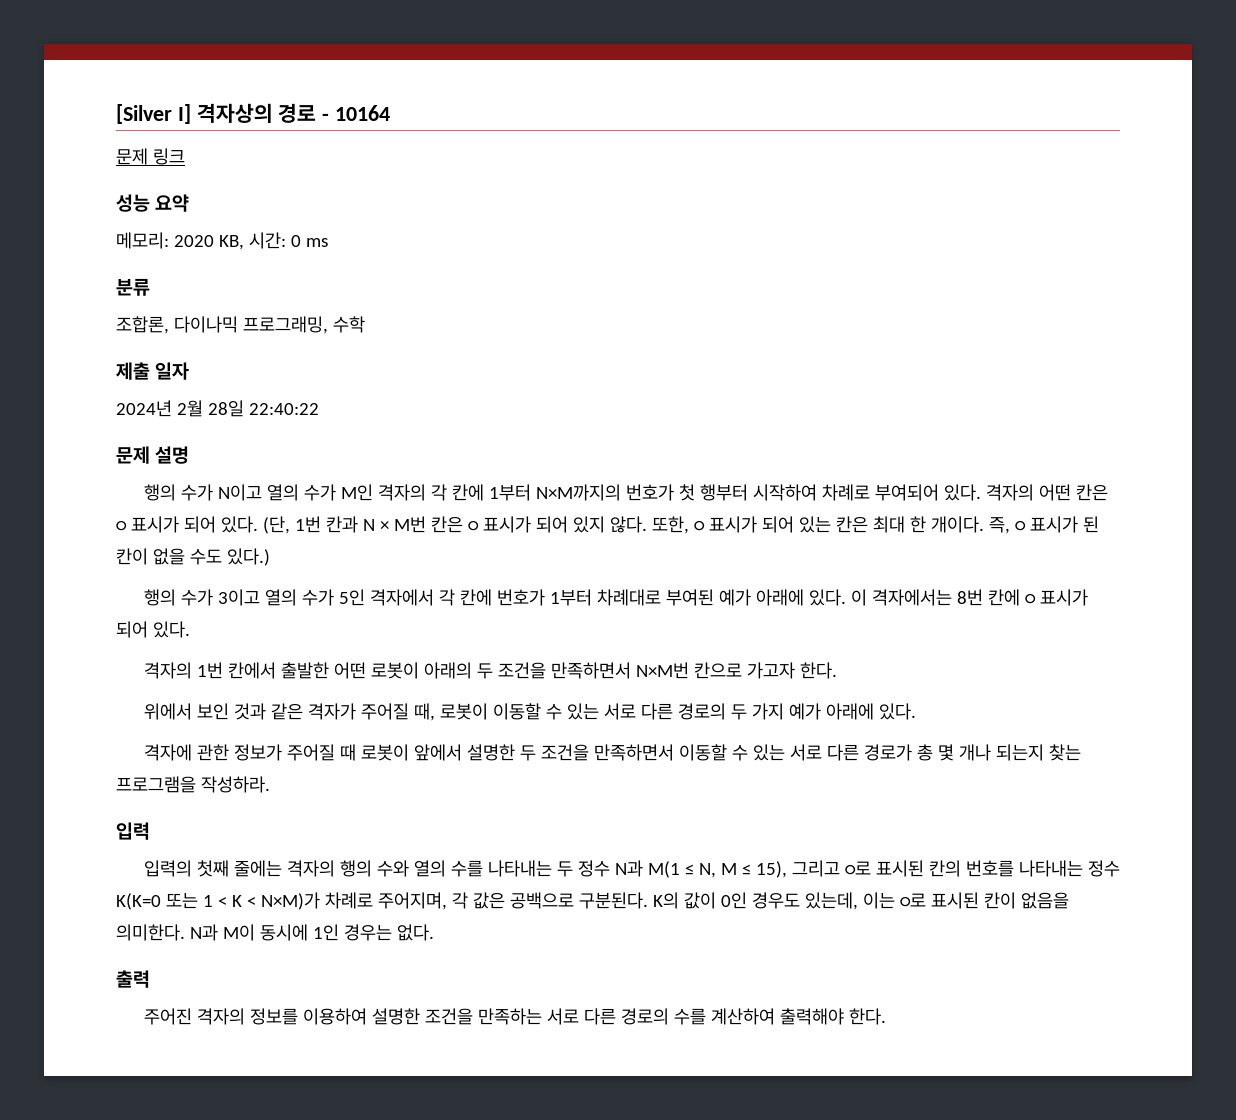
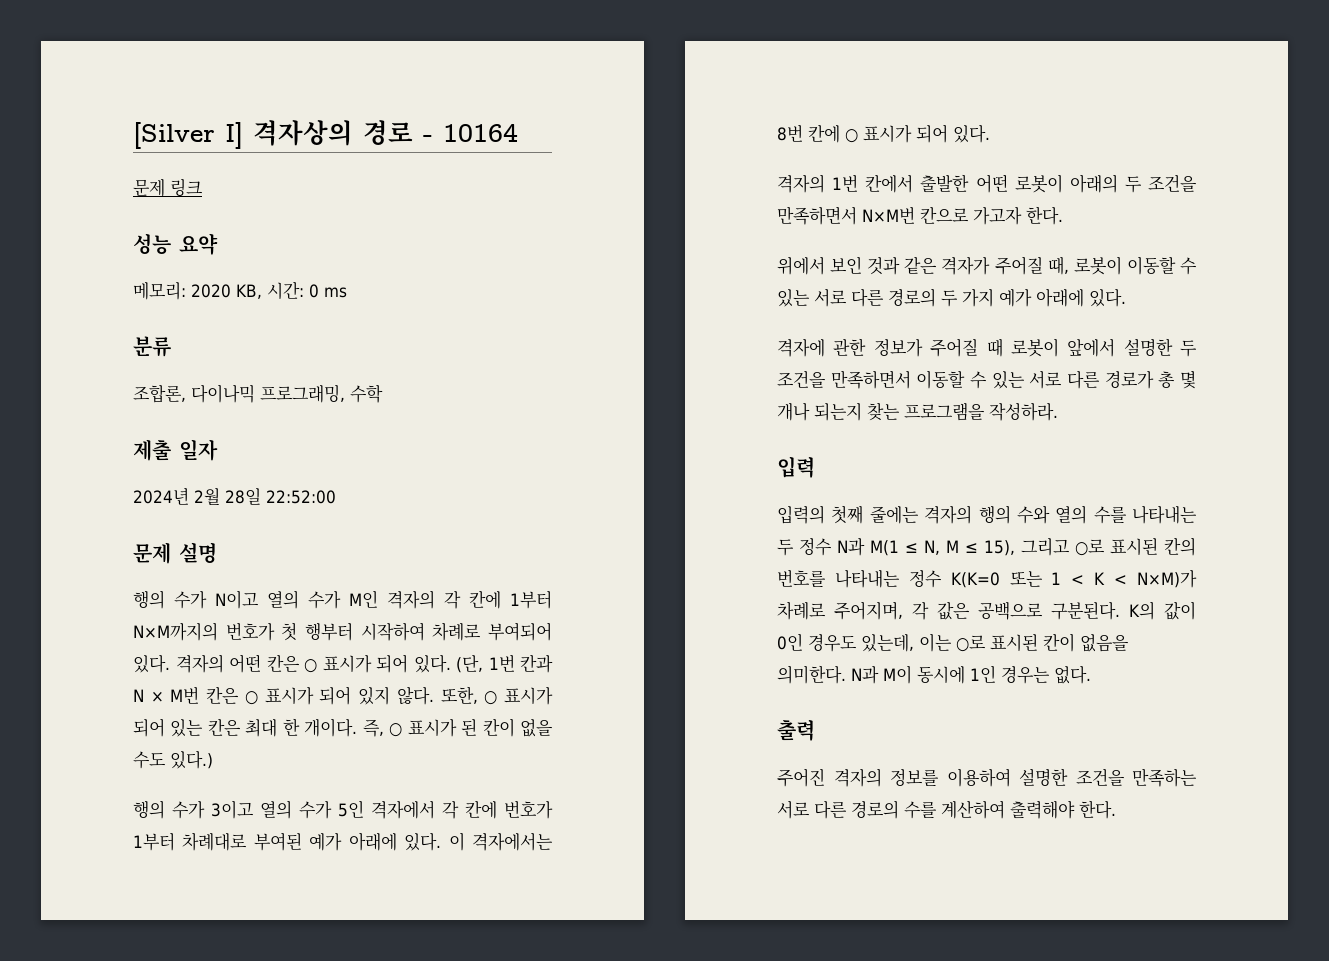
[248,403,319,415] 22:40:22 -> [266,490,336,504] 22:52:00

